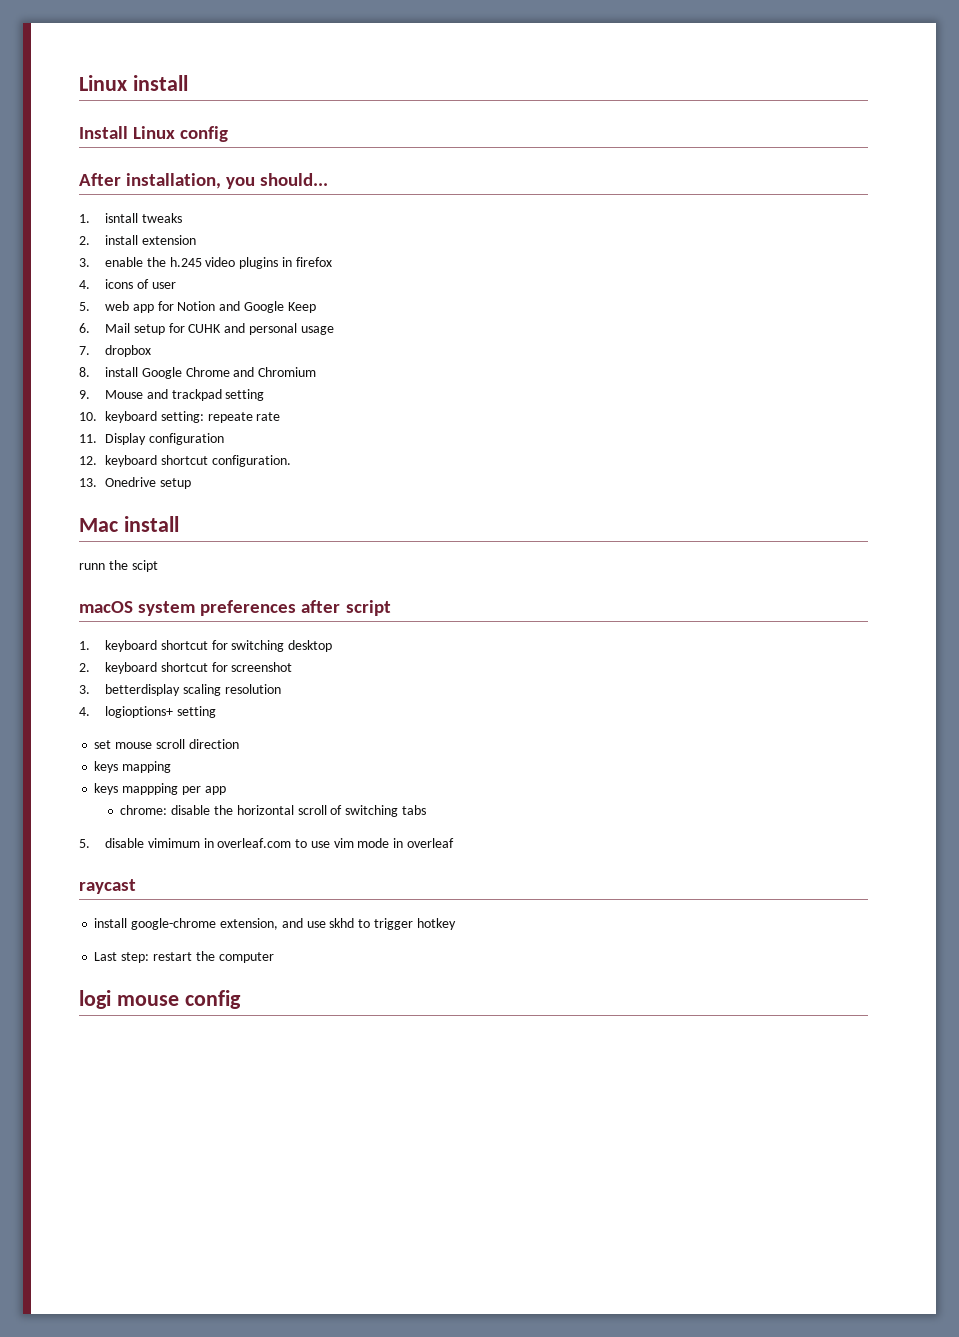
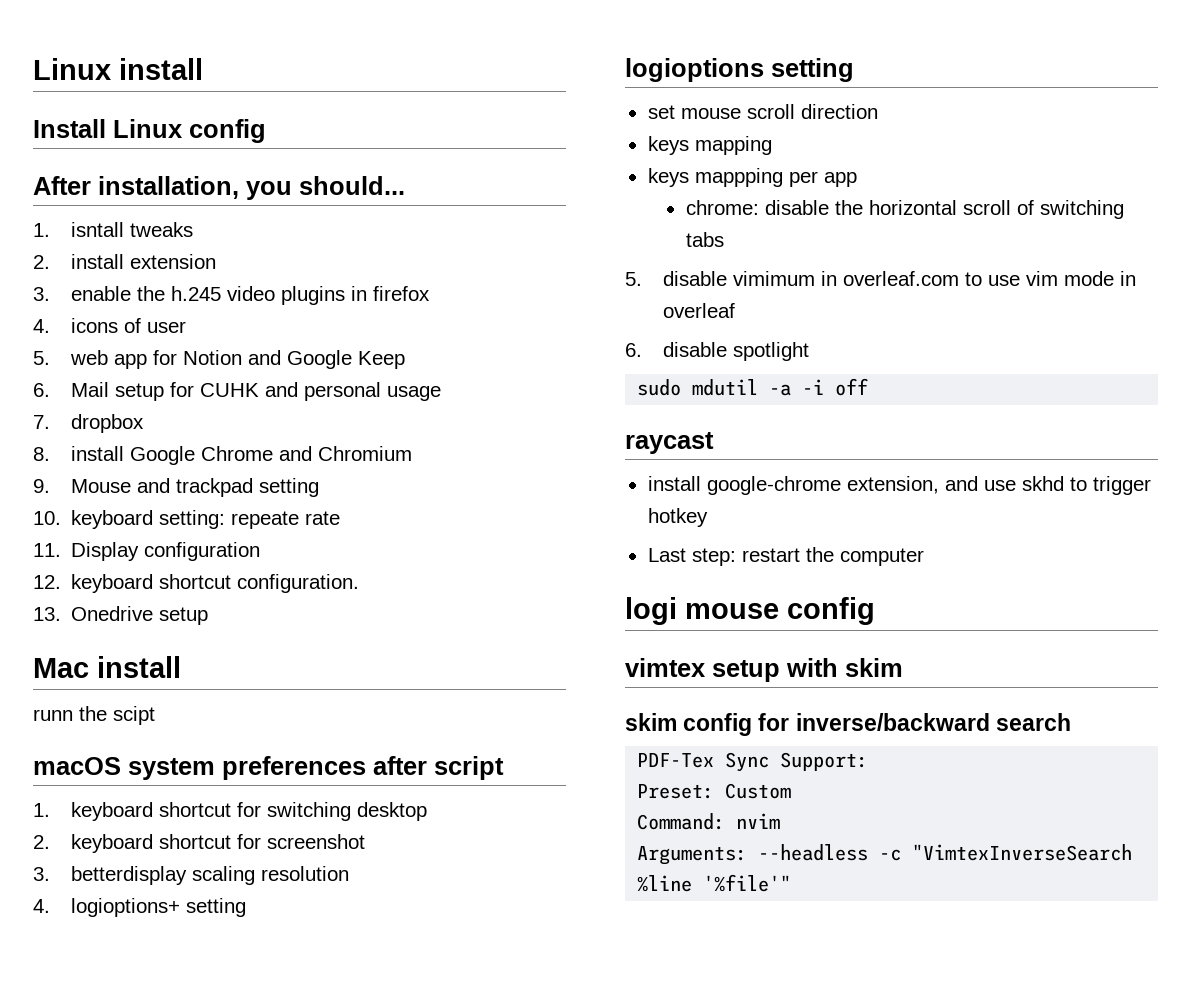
(216, 712) none -> [625,58,854,82] // logioptions setting
(455, 843) none -> [625,342,809,361] [637,378,869,396] // 6. disable spotlight // sudo mdutil -a -i off
(241, 999) none -> [625,658,903,682] [625,713,1071,736] [637,752,869,772] [637,783,792,799] [637,813,781,830] [637,844,1133,865] [637,874,792,892] // vimtex setup with skim // skim config for inverse/backward search // PDF-Tex Sync Support: // Preset: Custom // Command: nvim // Arguments: --headless -c "VimtexInverseSearch %line '%file'"

